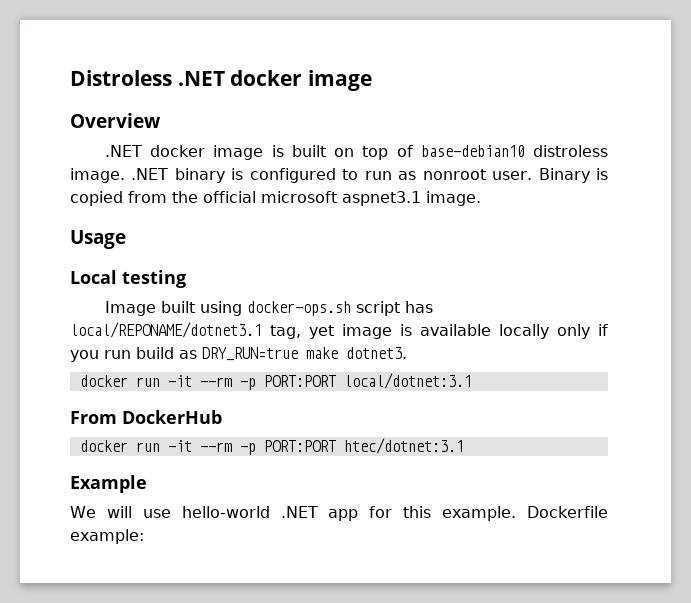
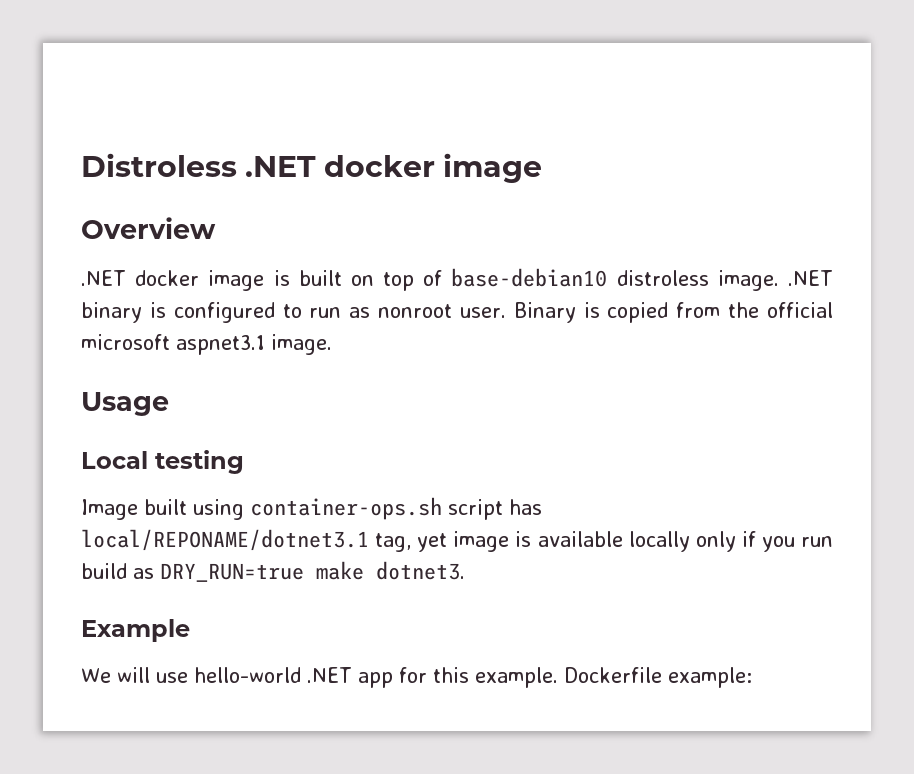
[246,301,351,316] docker-ops.sh -> [250,497,442,520] container-ops.sh
[79,373,472,390] [70,410,222,424] [79,438,464,455] // docker run -it --rm -p PORT:PORT local/dotnet:3.1 // From DockerHub // docker run -it --rm -p PORT:PORT htec/dotnet:3.1 -> (465, 570) none

